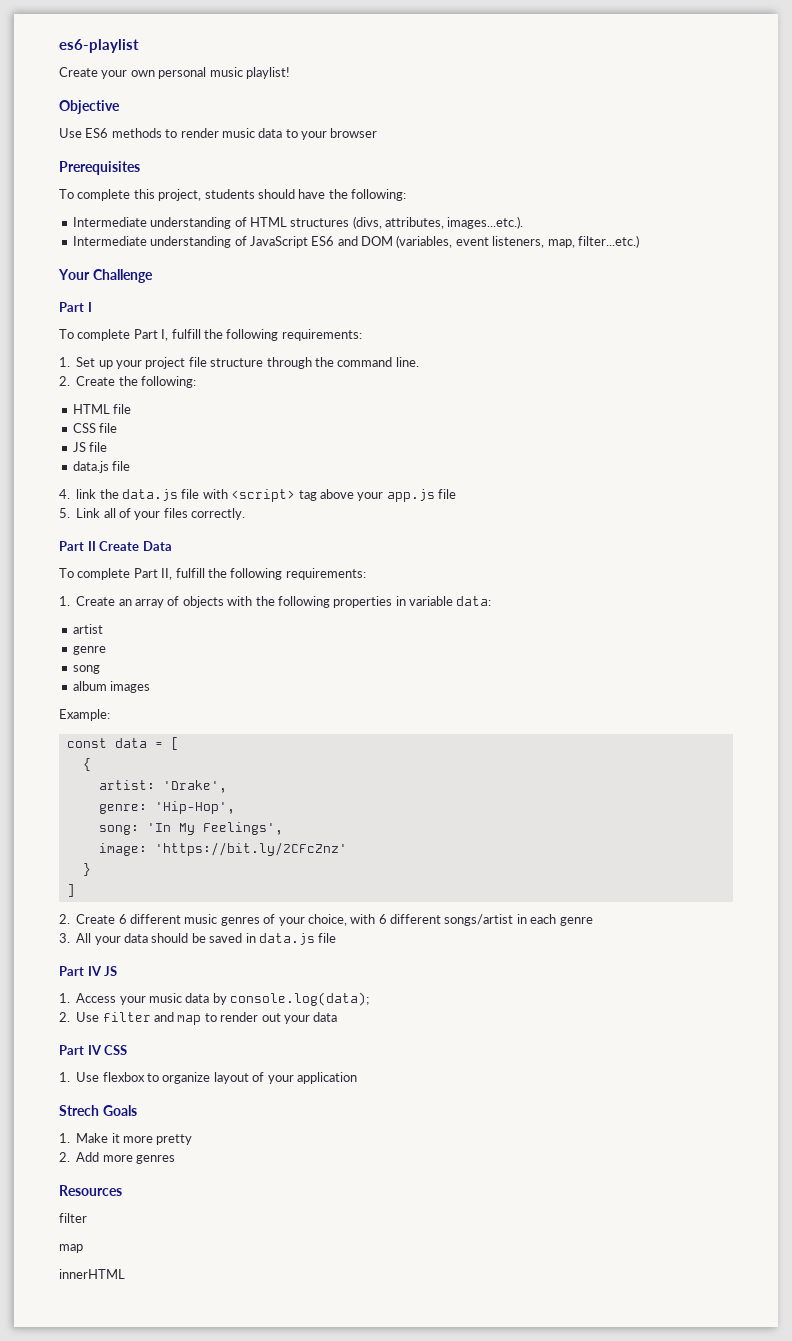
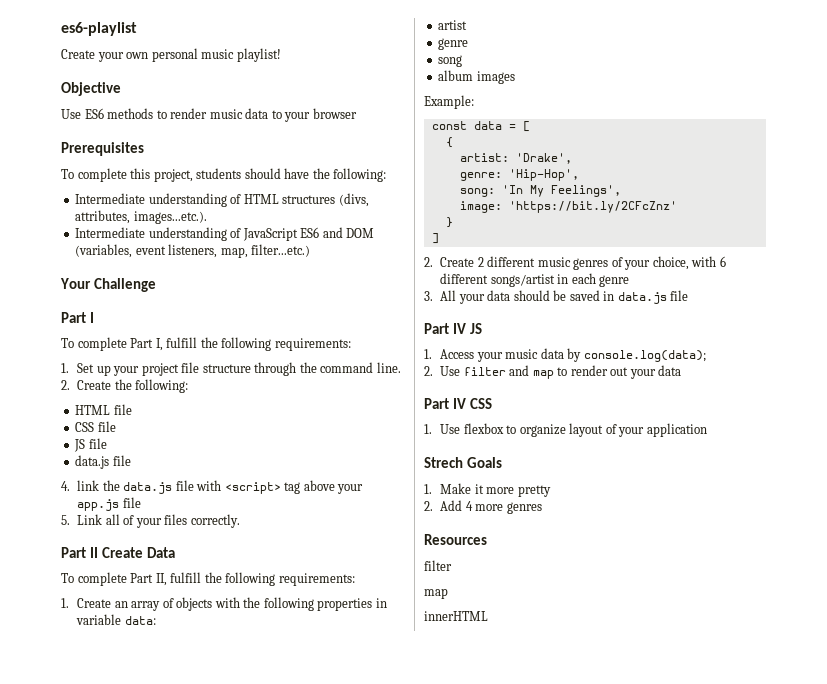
[118,914,127,924] 6 -> [477,257,484,267] 2
(100, 1157) none -> [465,501,473,511] 4

